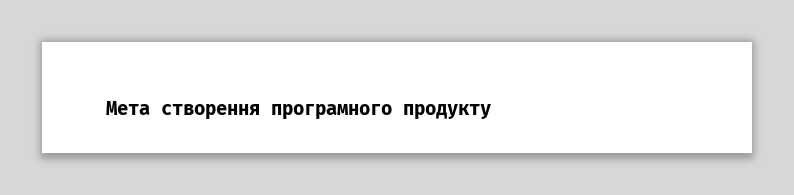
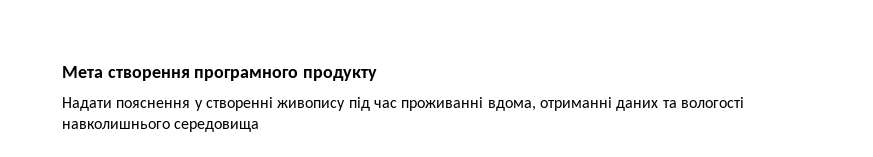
(491, 112) none -> [62,97,744,111] [62,121,260,132] // Надати пояснення у створенні живопису під час проживанні вдома, отриманні даних та вологості навколишнього середовища

